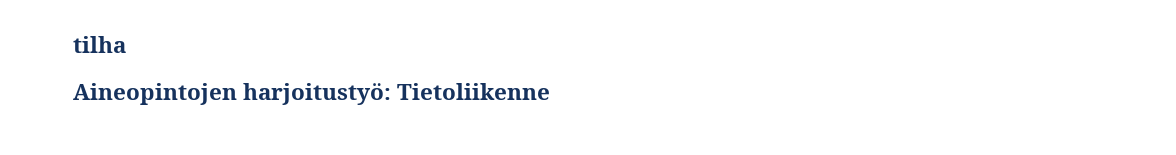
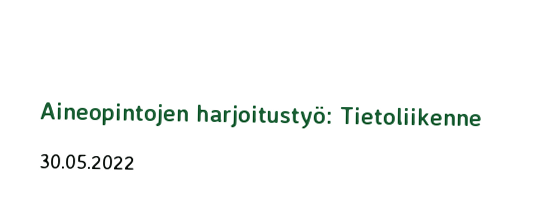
[73,36,126,53] tilha // -> (39, 114) none
(551, 91) none -> [38,153,136,170] // 30.05.2022

